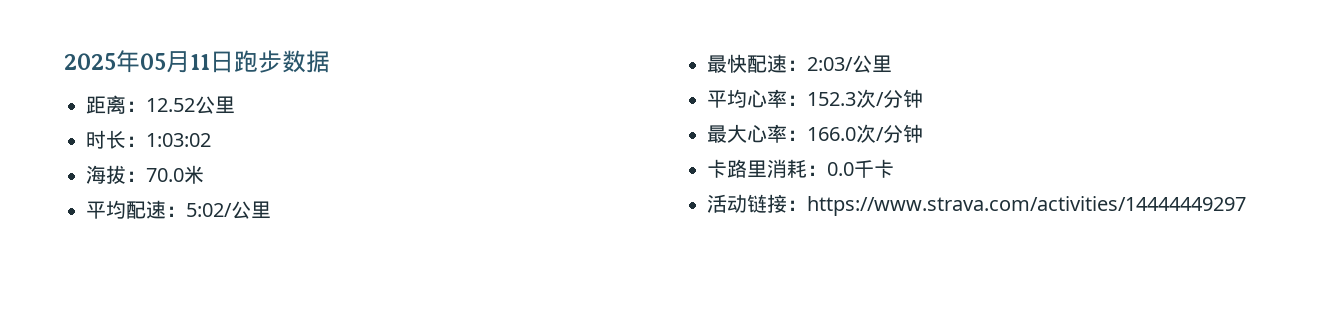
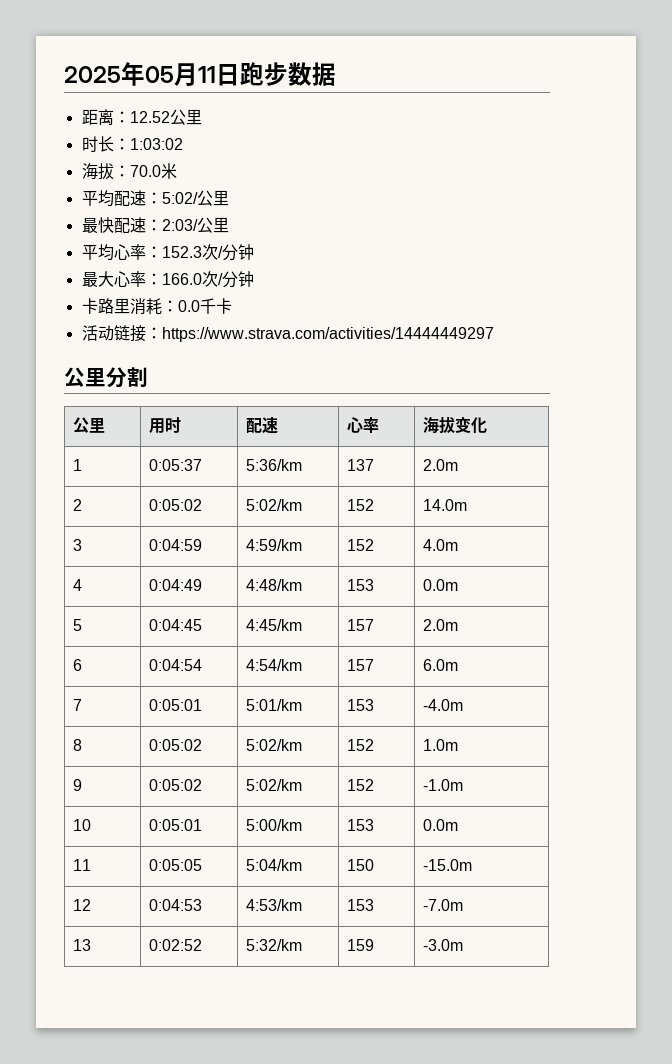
(1246, 206) none -> [64,367,148,388] [73,417,106,433] [149,417,182,434] [246,417,279,434] [347,417,380,433] [423,416,488,434] [73,459,83,471] [149,459,203,471] [246,459,303,471] [347,459,375,471] [423,459,459,471] [73,499,83,511] [149,499,203,511] [246,499,303,511] [347,499,375,511] [423,499,468,511] [73,539,83,551] [149,539,203,551] [246,539,303,551] [347,539,375,551] [423,539,459,551] [73,579,83,591] [149,579,203,591] [246,579,303,591] [347,579,375,591] [423,579,459,591] [73,619,83,631] [149,619,203,631] [246,619,303,631] [347,619,375,631] [423,619,459,631] [73,659,83,671] [149,659,203,671] [246,659,303,671] [347,659,375,671] [423,659,459,671] [73,699,83,711] [149,699,203,711] [246,699,303,711] [347,699,375,711] [423,699,464,711] [73,739,83,751] [149,739,203,751] [246,739,303,751] [347,739,375,751] [423,739,459,751] [73,779,83,791] [149,779,203,791] [246,779,303,791] [347,779,375,791] [423,779,464,791] [73,819,92,831] [149,819,203,831] [246,819,303,831] [347,819,375,831] [423,819,459,831] [73,859,92,871] [149,859,203,871] [246,859,303,871] [347,859,375,871] [423,859,473,871] [73,899,92,911] [149,899,203,911] [246,899,303,911] [347,899,375,911] [423,899,464,911] [73,939,92,951] [149,939,203,951] [246,939,303,951] [347,939,375,951] [423,939,464,951] // 公里分割 // 公里 | 用时 | 配速 | 心率 | 海拔变化 // 1 | 0:05:37 | 5:36/km | 137 | 2.0m // 2 | 0:05:02 | 5:02/km | 152 | 14.0m // 3 | 0:04:59 | 4:59/km | 152 | 4.0m // 4 | 0:04:49 | 4:48/km | 153 | 0.0m // 5 | 0:04:45 | 4:45/km | 157 | 2.0m // 6 | 0:04:54 | 4:54/km | 157 | 6.0m // 7 | 0:05:01 | 5:01/km | 153 | -4.0m // 8 | 0:05:02 | 5:02/km | 152 | 1.0m // 9 | 0:05:02 | 5:02/km | 152 | -1.0m // 10 | 0:05:01 | 5:00/km | 153 | 0.0m // 11 | 0:05:05 | 5:04/km | 150 | -15.0m // 12 | 0:04:53 | 4:53/km | 153 | -7.0m // 13 | 0:02:52 | 5:32/km | 159 | -3.0m

